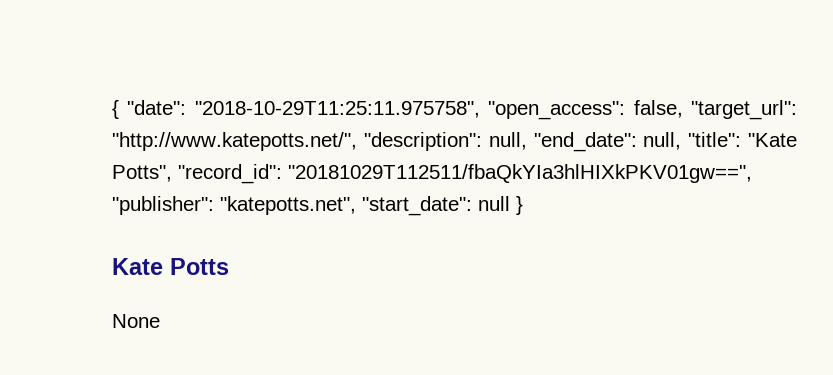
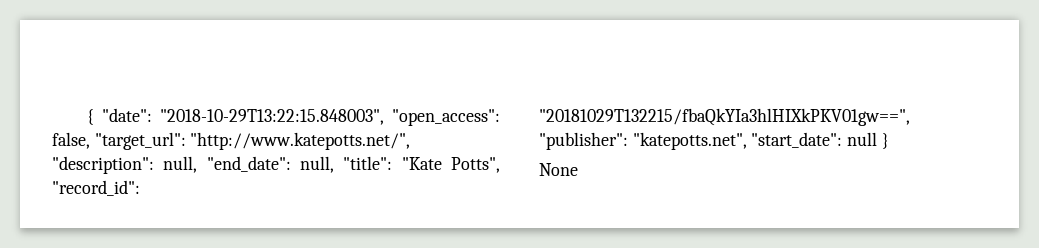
[194,101,480,118] "2018-10-29T11:25:11.975758", -> [160,109,385,125] "2018-10-29T13:22:15.848003",
[288,164,752,183] "20181029T112511/fbaQkYIa3hlHIXkPKV01gw==", -> [539,108,910,126] "20181029T132215/fbaQkYIa3hlHIXkPKV01gw==",
[112,258,229,275] // Kate Potts -> (889, 141) none

